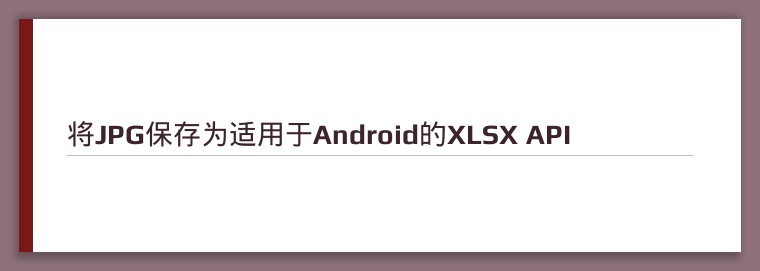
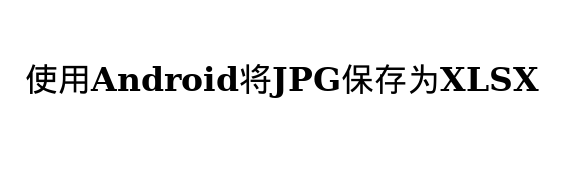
(67, 134) none -> [25,64,239,94] 使用Android
[229,121,571,147] 适用于Android的XLSX API -> [440,67,539,91] XLSX

